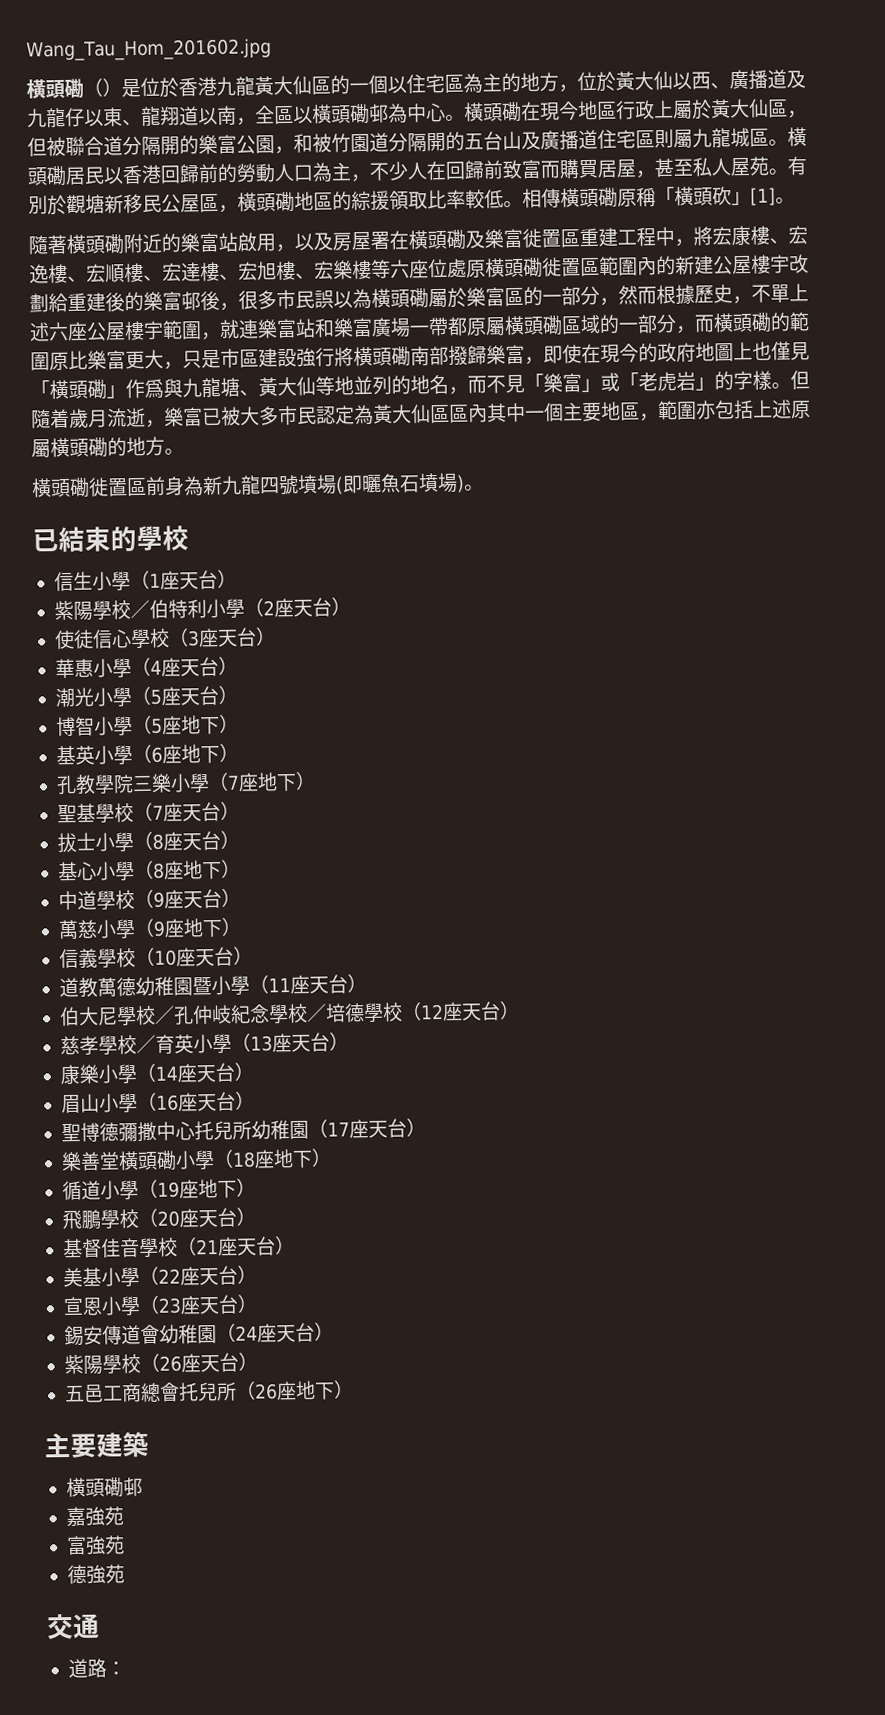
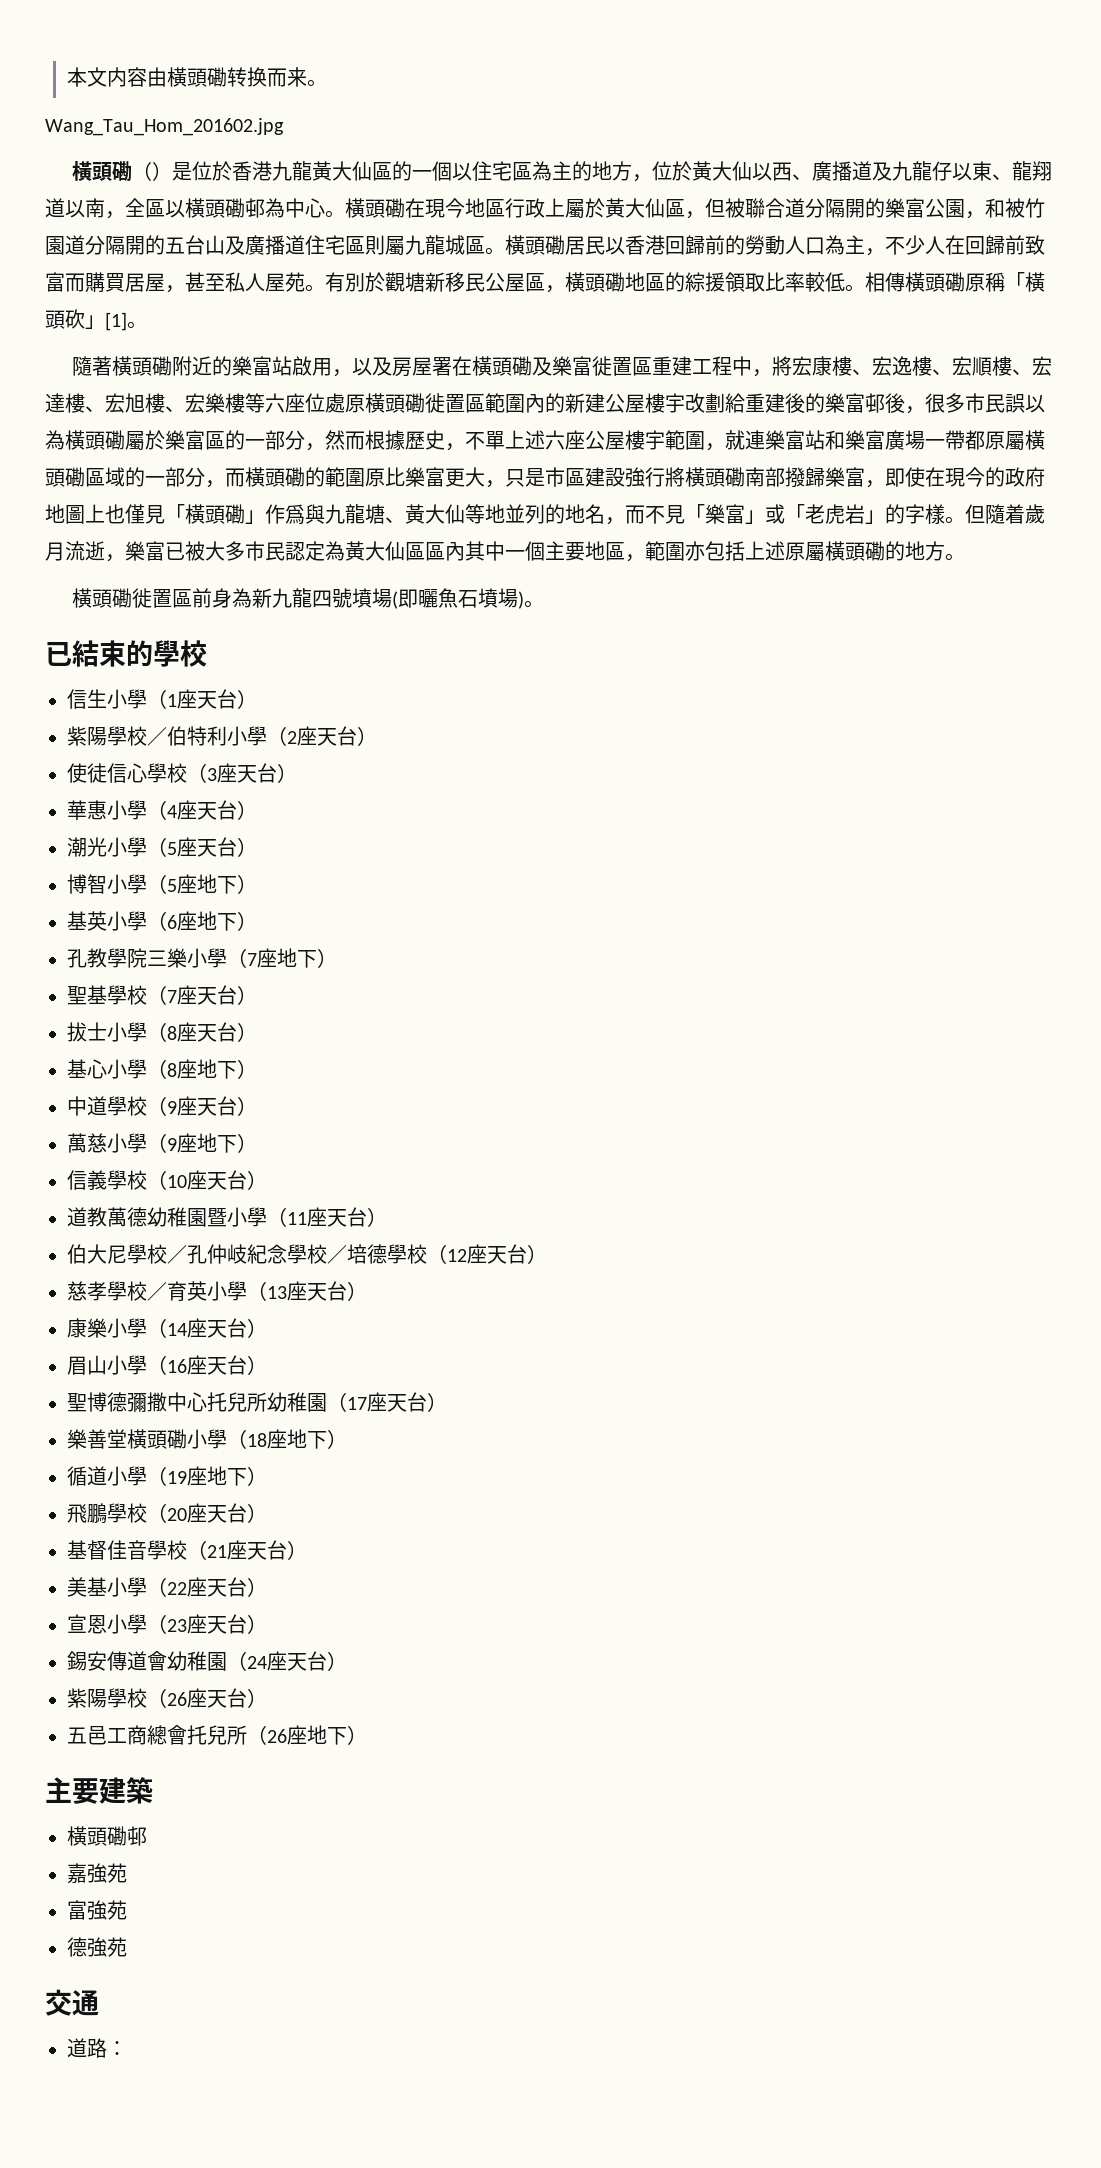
(26, 50) none -> [67,67,328,87] 本文内容由橫頭磡转换而来。 //

